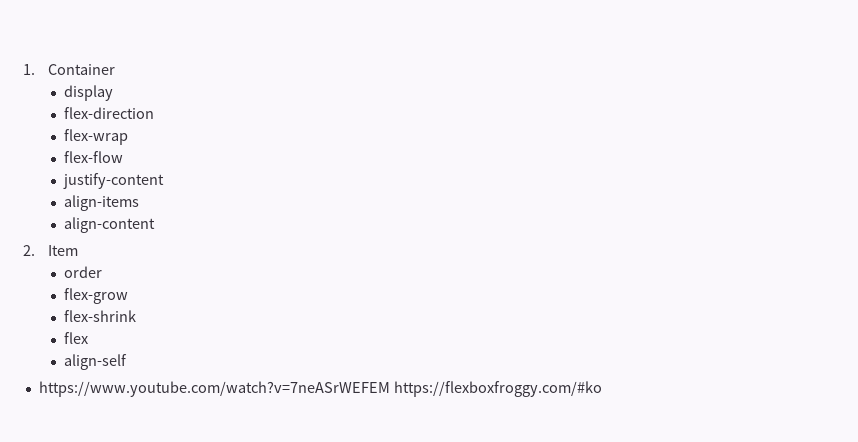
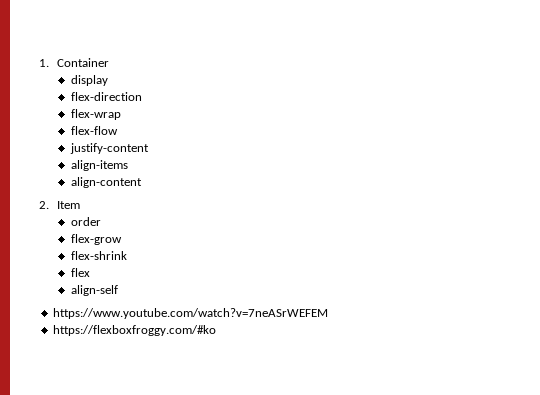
(390, 389) none -> (328, 313) //

